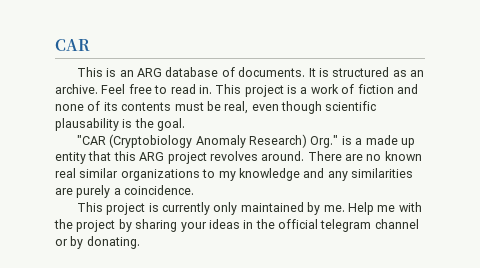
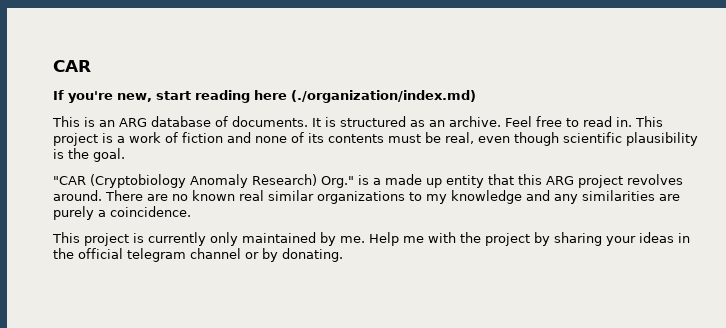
(90, 45) none -> [53,90,476,103] // If you're new, start reading here (./organization/index.md)
[55,118,119,131] plausability -> [626,132,698,146] plausibility

